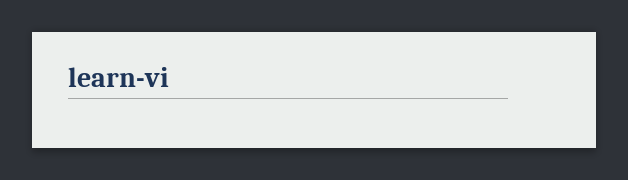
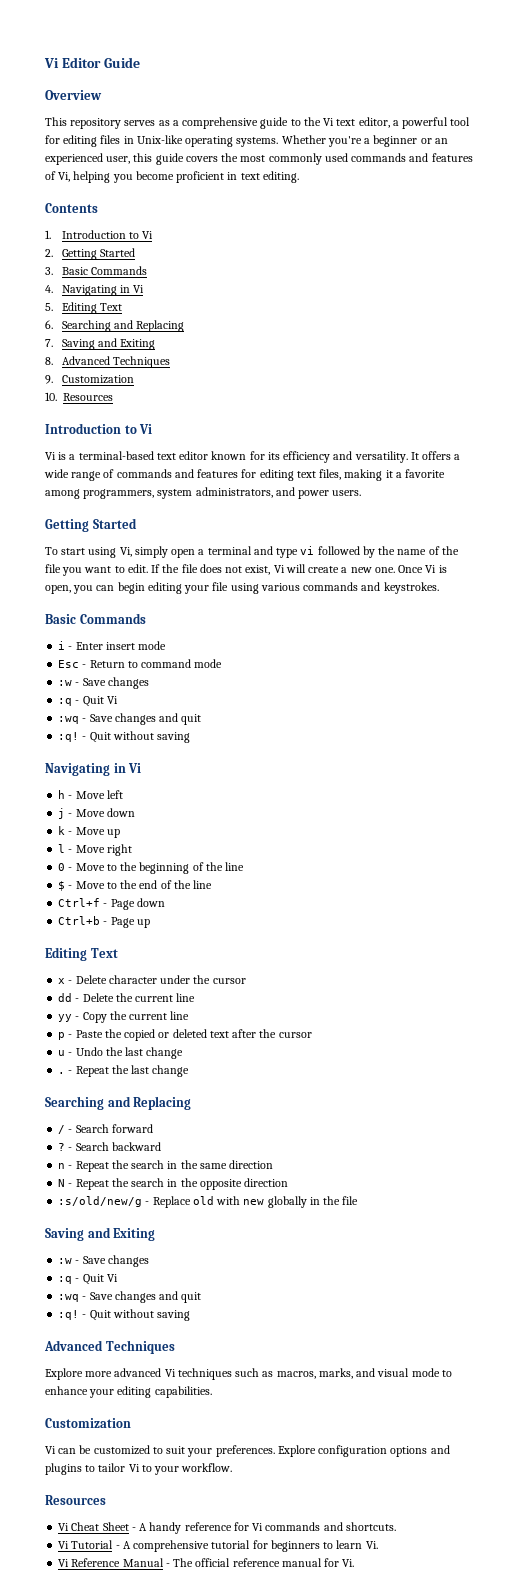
[68,67,169,87] learn-vi -> [44,57,140,68] [45,90,102,100] [45,117,471,129] [45,135,448,147] [45,153,473,165] [45,171,299,183] [45,203,98,213] [45,230,154,239] [45,248,136,260] [45,266,148,275] [45,285,145,296] [45,302,123,314] [45,320,185,332] [45,338,156,350] [45,356,171,368] [45,375,134,384] [45,392,113,401] [45,423,153,434] [45,451,461,463] [44,469,446,481] [45,487,362,499] [45,518,137,532] [45,546,459,558] [45,564,447,576] [45,582,439,594] [45,613,146,624] [58,641,167,650] [58,659,223,668] [58,677,149,689] [58,696,118,707] [58,713,202,725] [58,731,191,743] [45,763,142,776] [58,790,123,799] [58,808,135,819] [58,826,120,838] [58,844,132,856] [58,862,245,874] [58,880,213,891] [58,898,165,910] [58,916,150,928] [45,947,118,961] [58,975,246,984] [58,993,196,1002] [58,1011,190,1023] [58,1029,312,1041] [58,1047,184,1059] [58,1065,190,1077] [45,1096,192,1110] [58,1124,153,1134] [58,1142,161,1151] [58,1160,274,1172] [58,1178,289,1190] [58,1196,359,1208] [45,1227,156,1241] [58,1255,149,1267] [58,1274,118,1285] [58,1291,202,1303] [58,1309,191,1321] [44,1340,175,1354] [45,1368,452,1380] [45,1386,212,1398] [45,1418,131,1428] [45,1445,450,1457] [45,1463,233,1475] [45,1495,106,1505] [58,1522,396,1534] [58,1540,378,1552] [58,1558,355,1567] Vi Editor Guide // Overview // This repository serves as a comprehensive guide to the Vi text editor, a powerful tool for editing files in Unix-like operating systems. Whether you're a beginner or an experienced user, this guide covers the most commonly used commands and features of Vi, helping you become proficient in text editing. // Contents // 1. Introduction to Vi // 2. Getting Started // 3. Basic Commands // 4. Navigating in Vi // 5. Editing Text // 6. Searching and Replacing // 7. Saving and Exiting // 8. Advanced Techniques // 9. Customization // 10. Resources // Introduction to Vi // Vi is a terminal-based text editor known for its efficiency and versatility. It offers a wide range of commands and features for editing text files, making it a favorite among programmers, system administrators, and power users. // Getting Started // To start using Vi, simply open a terminal and type vi followed by the name of the file you want to edit. If the file does not exist, Vi will create a new one. Once Vi is open, you can begin editing your file using various commands and keystrokes. // Basic Commands // i - Enter insert mode // Esc - Return to command mode // :w - Save changes // :q - Quit Vi // :wq - Save changes and quit // :q! - Quit without saving // Navigating in Vi // h - Move left // j - Move down // k - Move up // l - Move right // 0 - Move to the beginning of the line // $ - Move to the end of the line // Ctrl+f - Page down // Ctrl+b - Page up // Editing Text // x - Delete character under the cursor // dd - Delete the current line // yy - Copy the current line // p - Paste the copied or deleted text after the cursor // u - Undo the last change // . - Repeat the last change // Searching and Replacing // / - Search forward // ? - Search backward // n - Repeat the search in the same direction // N - Repeat the search in the opposite direction // :s/old/new/g - Replace old with new globally in the file // Saving and Exiting // :w - Save changes // :q - Quit Vi // :wq - Save changes and quit // :q! - Quit without saving // Advanced Techniques // Explore more advanced Vi techniques such as macros, marks, and visual mode to enhance your editing capabilities. // Customization // Vi can be customized to suit your preferences. Explore configuration options and plugins to tailor Vi to your workflow. // Resources // Vi Cheat Sheet - A handy reference for Vi commands and shortcuts. // Vi Tutorial - A comprehensive tutorial for beginners to learn Vi. // Vi Reference Manual - The official reference manual for Vi.

